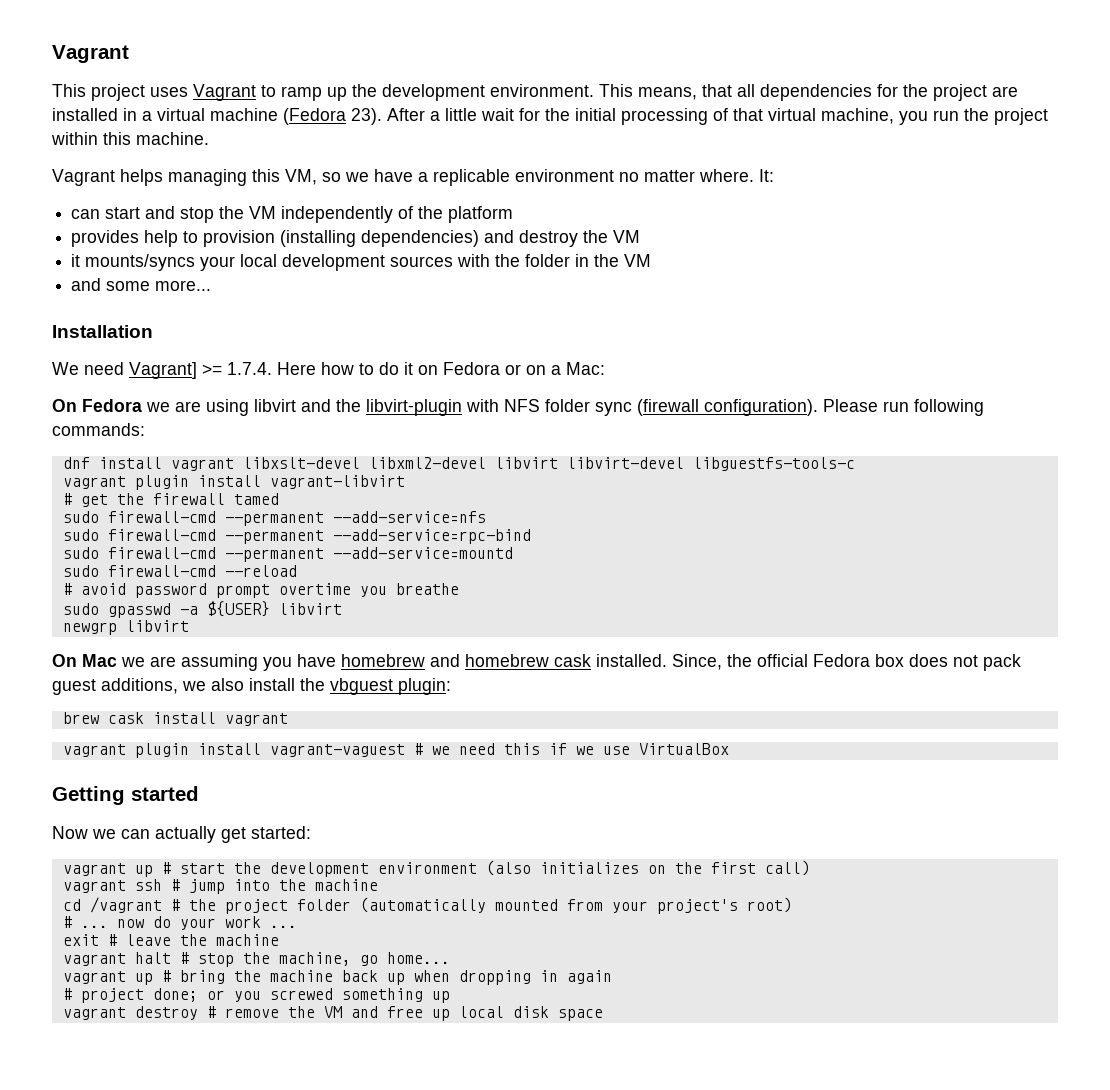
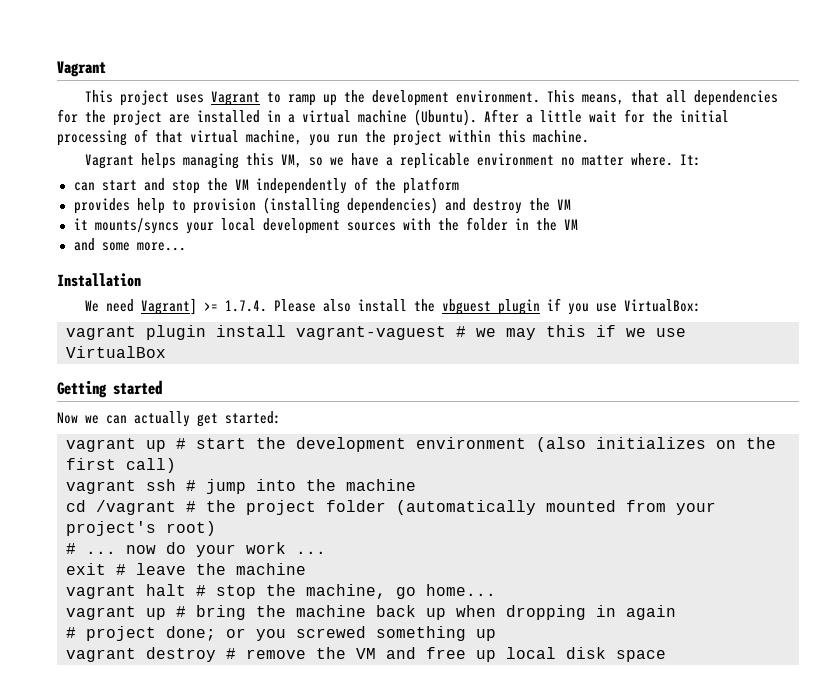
[283,108,382,125] (Fedora 23). -> [414,109,477,126] (Ubuntu).
[277,362,605,375] [52,399,984,416] [52,423,145,436] [62,457,855,471] [62,475,405,490] [62,493,279,507] [62,511,486,526] [62,529,531,544] [62,547,513,562] [62,565,297,577] [62,583,459,598] [62,601,342,618] [62,620,189,635] [52,654,1021,671] [52,678,451,695] [62,712,288,726] Here how to do it on Fedora or on a Mac: // On Fedora we are using libvirt and the libvirt-plugin with NFS folder sync (firewall configuration). Please run following commands: // dnf install vagrant libxslt-devel libxml2-devel libvirt libvirt-devel libguestfs-tools-c // vagrant plugin install vagrant-libvirt // # get the firewall tamed // sudo firewall-cmd --permanent --add-service=nfs // sudo firewall-cmd --permanent --add-service=rpc-bind // sudo firewall-cmd --permanent --add-service=mountd // sudo firewall-cmd --reload // # avoid password prompt overtime you breathe // sudo gpasswd -a ${USER} libvirt // newgrp libvirt // On Mac we are assuming you have homebrew and homebrew cask installed. Since, the official Fedora box does not pack guest additions, we also install the vbguest plugin: // brew cask install vagrant -> [274,298,702,315] Please also install the vbguest plugin if you use VirtualBox:
[458,743,495,755] need -> [506,328,536,340] may

